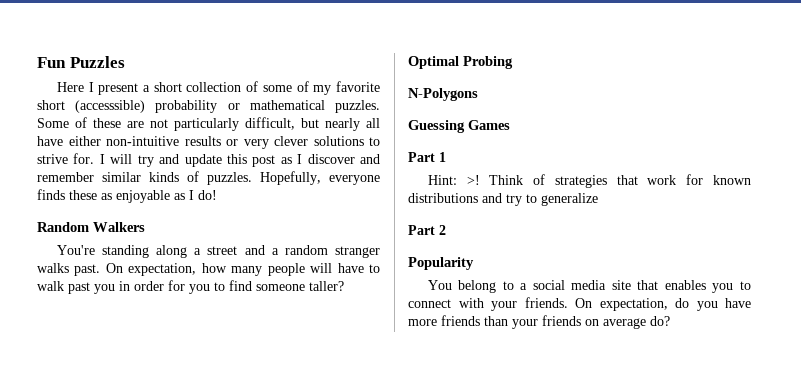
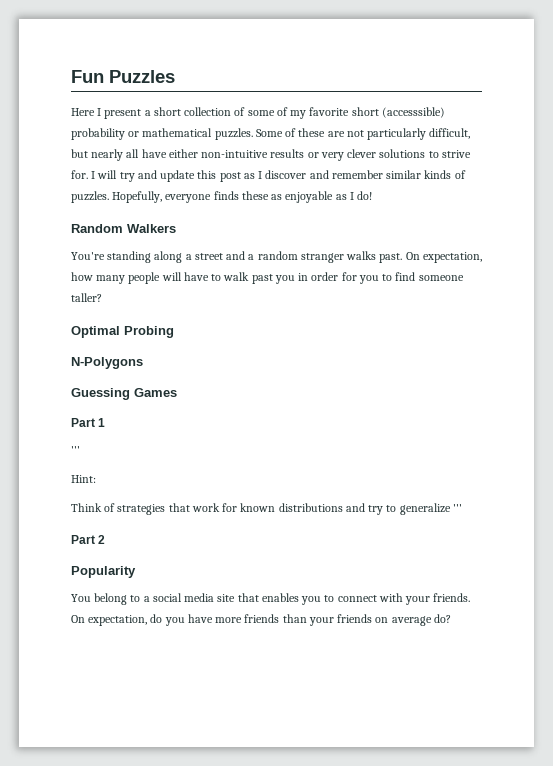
(446, 157) none -> [71,446,80,454] // '''
[466,175,480,185] >! -> (96, 479) //
(598, 199) none -> [452,504,462,512] '''

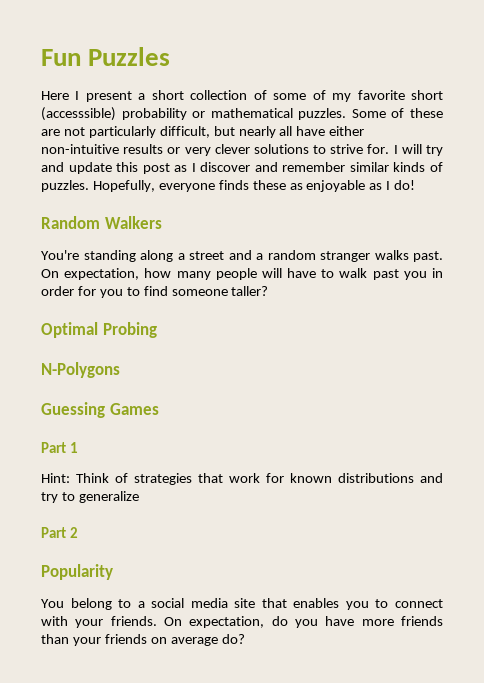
[71,446,80,454] // ''' -> (78, 447) none
(96, 479) // -> (70, 478) none
[452,504,462,512] ''' -> (139, 497) none

